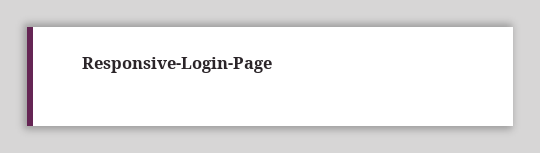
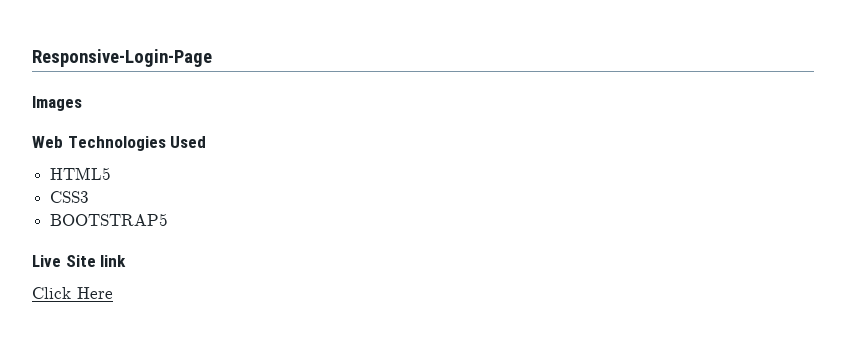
(272, 65) none -> [32,96,82,111] [32,136,207,151] [50,167,112,180] [50,191,90,203] [50,213,169,226] [32,255,127,267] [32,287,113,299] // Images // Web Technologies Used // HTML5 // CSS3 // BOOTSTRAP5 // Live Site link // Click Here

